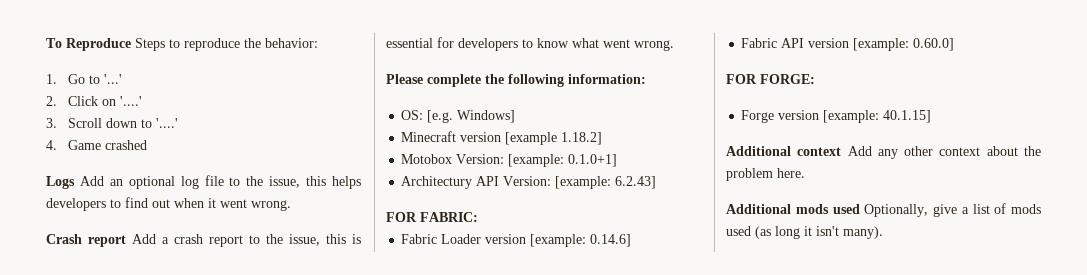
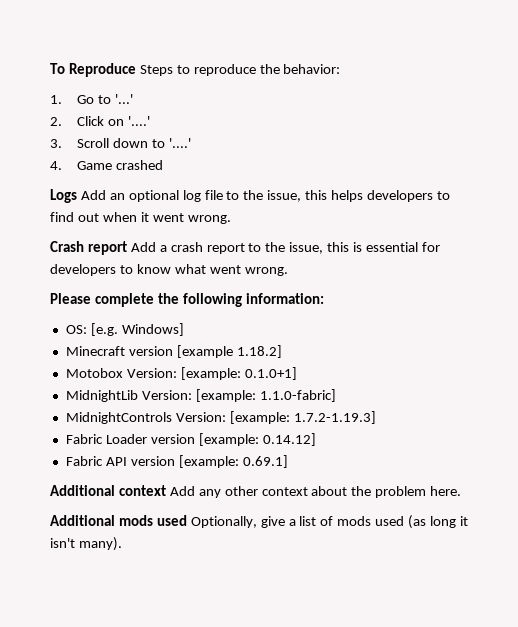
[401,176,657,189] [386,212,478,222] Architectury API Version: [example: 6.2.43] // FOR FABRIC: -> [65,389,336,402] [65,411,376,424] MidnightLib Version: [example: 1.1.0-fabric] // MidnightControls Version: [example: 1.7.2-1.19.3]
[590,234,632,247] 0.14.6] -> [262,433,316,446] 0.14.12]
[913,38,955,51] [726,74,815,84] [741,110,932,123] 0.60.0] // FOR FORGE: // Forge version [example: 40.1.15] -> [242,455,288,468] 0.69.1]

